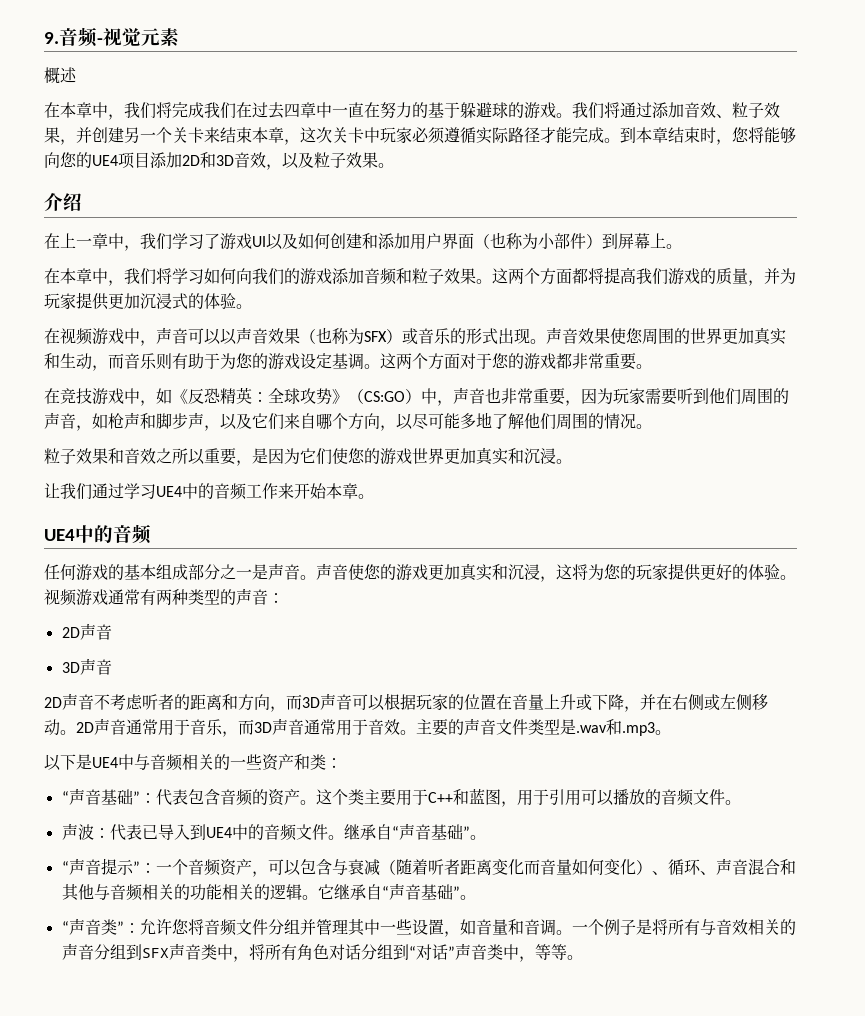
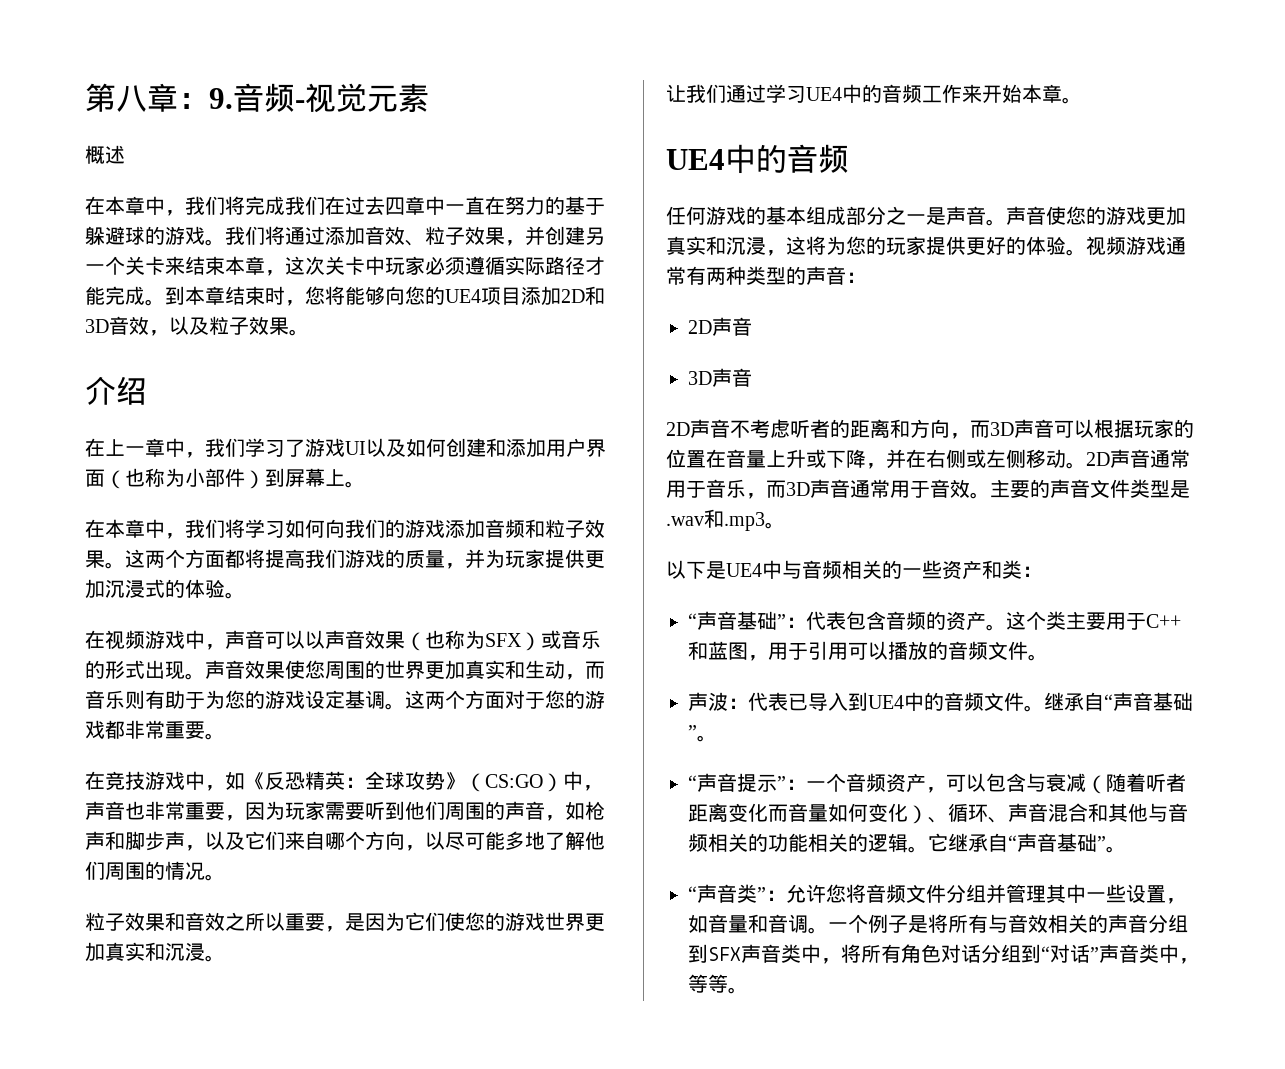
(44, 38) none -> [85,83,209,112] 第八章：

